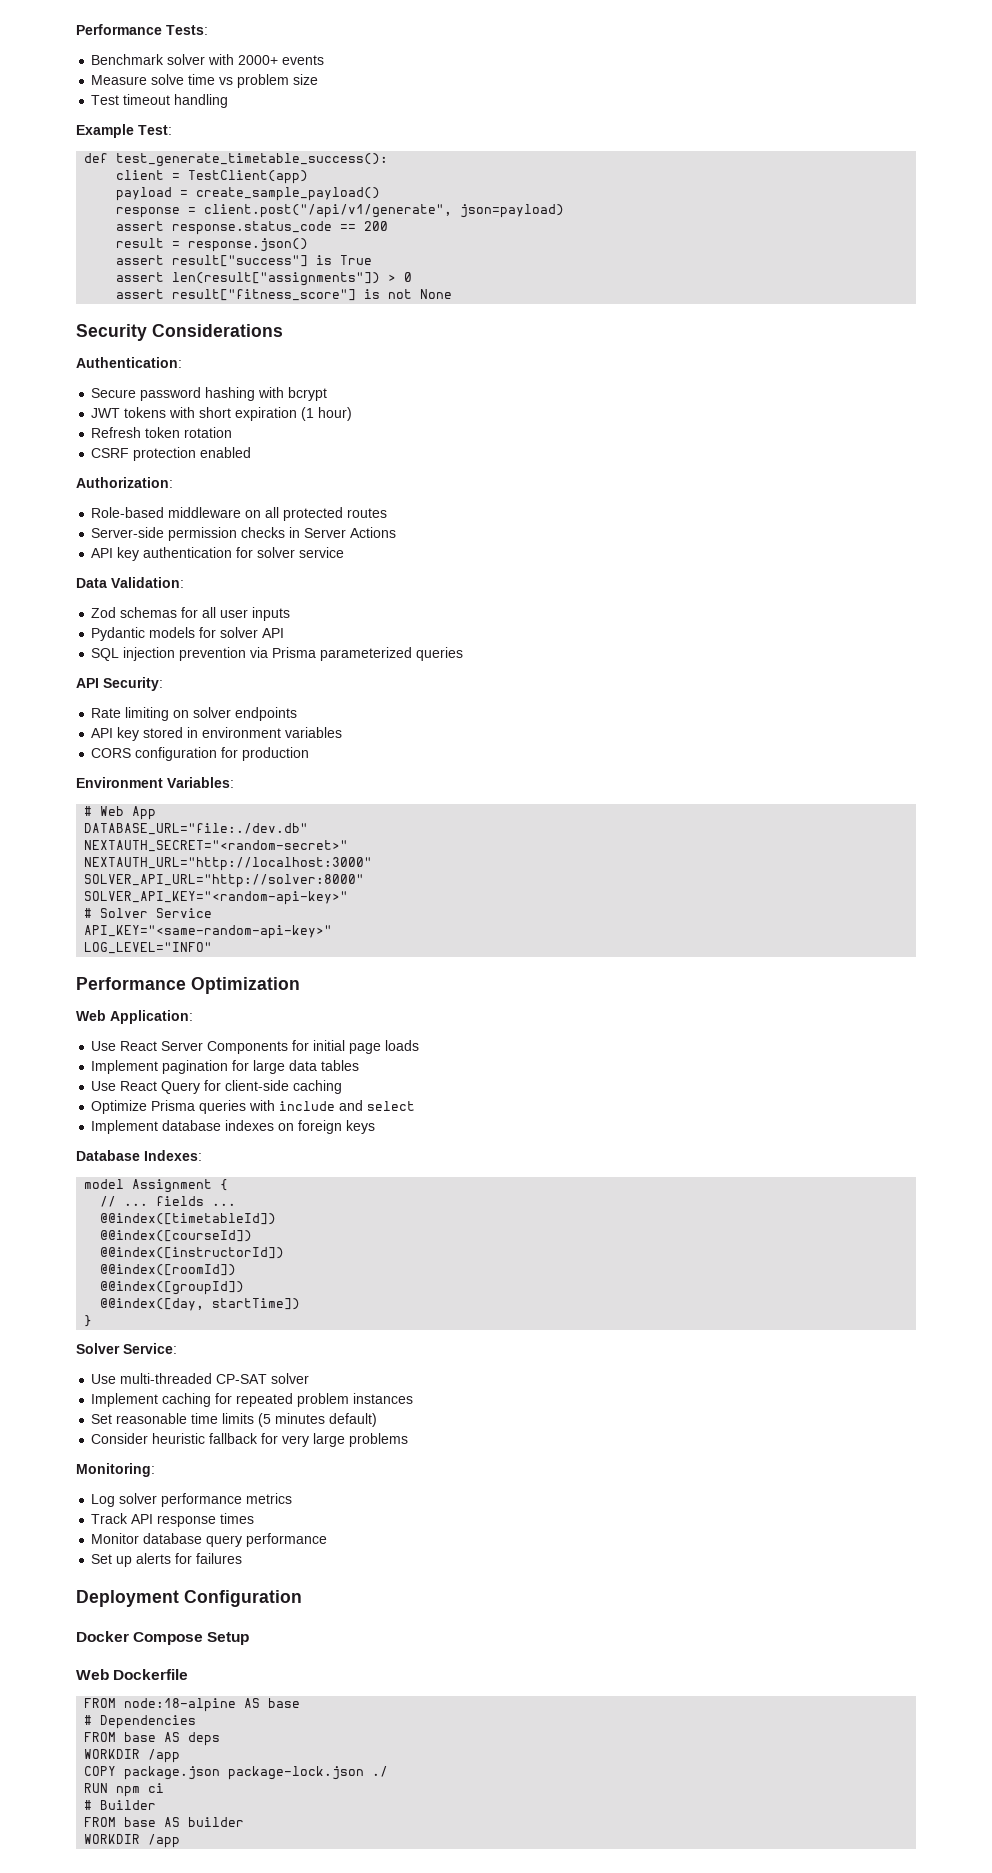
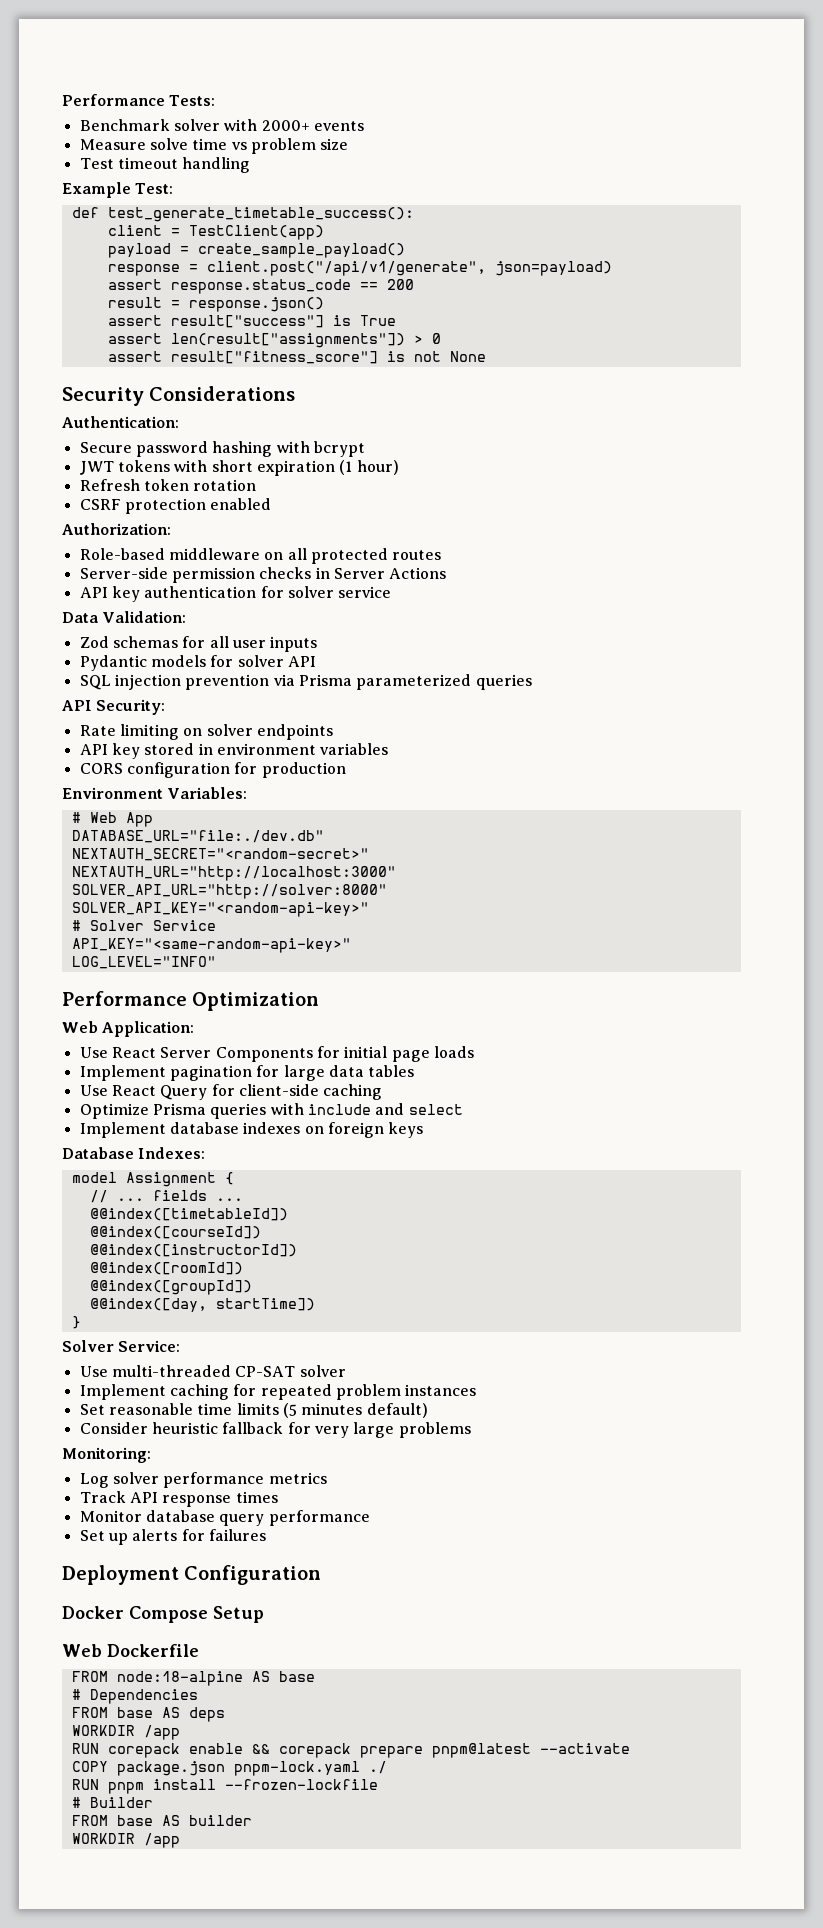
(181, 1756) none -> [71,1743,630,1758] // RUN corepack enable && corepack prepare pnpm@latest --activate
[228,1766,365,1780] package-lock.json -> [233,1761,360,1776] pnpm-lock.yaml
[116,1783,165,1797] npm ci -> [107,1779,378,1794] pnpm install --frozen-lockfile

